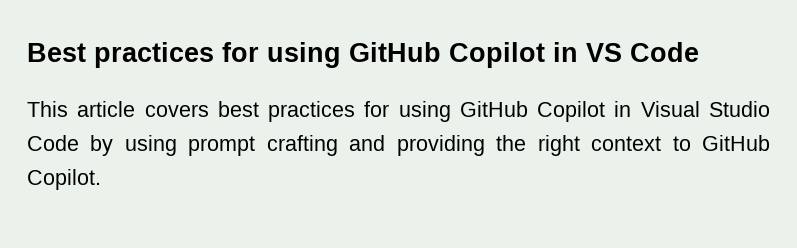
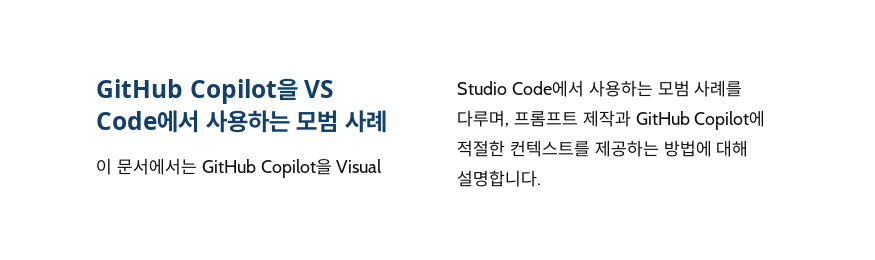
[27,42,699,68] [27,101,770,122] [27,135,770,156] [27,169,101,190] Best practices for using GitHub Copilot in VS Code // This article covers best practices for using GitHub Copilot in Visual Studio Code by using prompt crafting and providing the right context to GitHub Copilot. -> [96,78,335,104] [96,110,387,133] [96,158,383,178] [457,80,743,97] [457,110,766,130] [457,140,749,157] [457,170,541,187] GitHub Copilot을 VS Code에서 사용하는 모범 사례 // 이 문서에서는 GitHub Copilot을 Visual Studio Code에서 사용하는 모범 사례를 다루며, 프롬프트 제작과 GitHub Copilot에 적절한 컨텍스트를 제공하는 방법에 대해 설명합니다.

